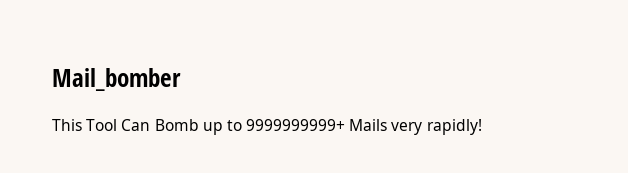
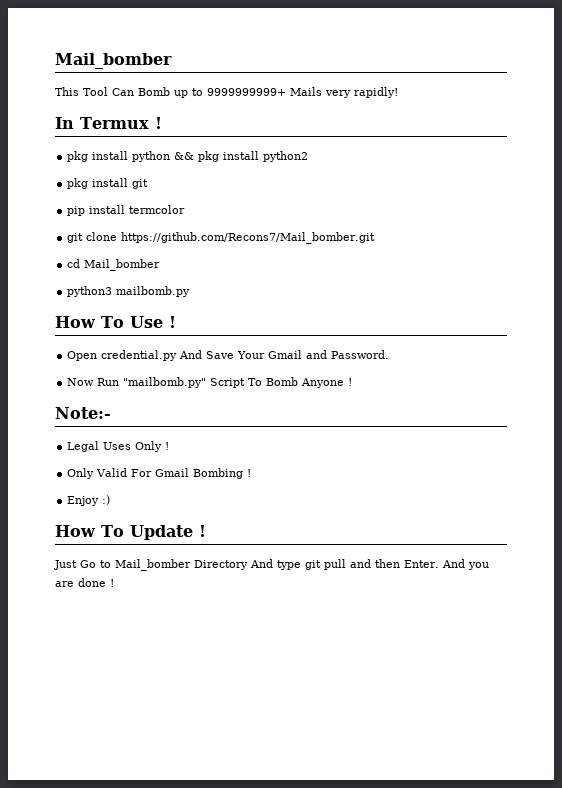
(482, 127) none -> [55,117,162,129] [67,151,309,162] [67,178,149,189] [67,205,186,216] [67,232,376,244] [67,259,161,271] [67,286,191,297] [55,316,176,328] [67,350,390,361] [67,377,353,388] [55,407,111,419] [67,441,170,452] [67,468,252,479] [67,495,111,506] [55,525,206,540] [54,559,489,571] [55,578,114,587] // In Termux ! // pkg install python && pkg install python2 // pkg install git // pip install termcolor // git clone https://github.com/Recons7/Mail_bomber.git // cd Mail_bomber // python3 mailbomb.py // How To Use ! // Open credential.py And Save Your Gmail and Password. // Now Run "mailbomb.py" Script To Bomb Anyone ! // Note:- // Legal Uses Only ! // Only Valid For Gmail Bombing ! // Enjoy :) // How To Update ! // Just Go to Mail_bomber Directory And type git pull and then Enter. And you are done !

